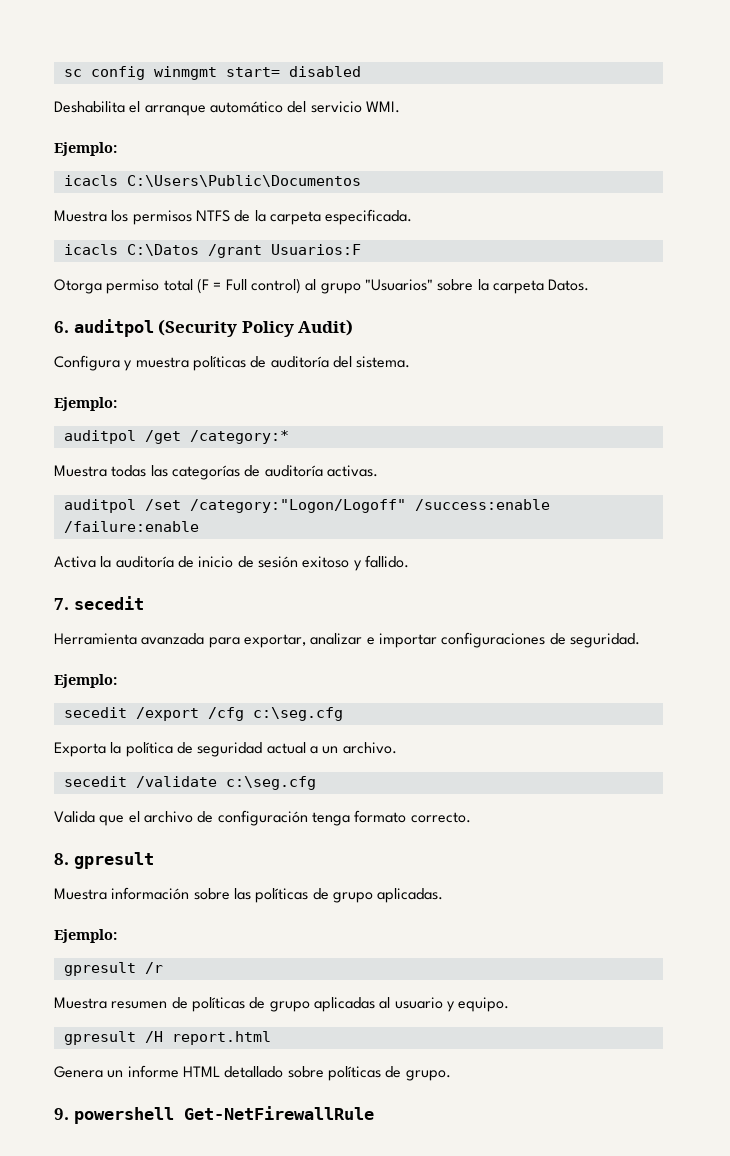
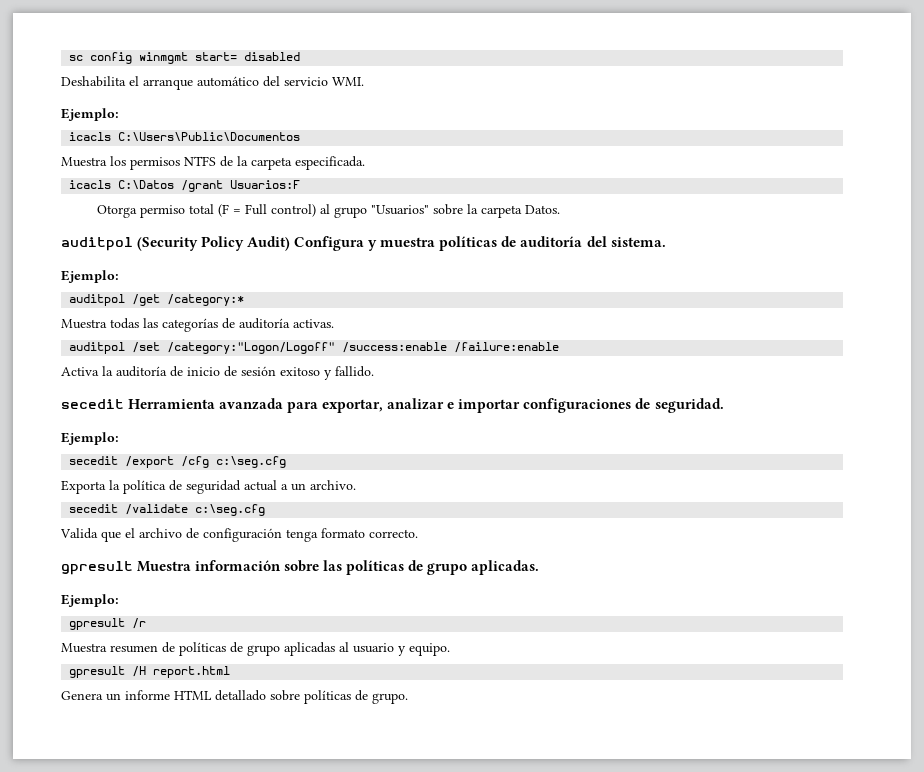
[54,321,69,333] 6. -> (560, 209) none
(354, 327) // -> (291, 243) none
[54,596,144,610] 7. secedit // -> [61,399,124,409] secedit
[54,852,154,869] 8. gpresult // -> [61,561,133,575] gpresult
[54,1106,374,1124] // 9. powershell Get-NetFirewallRule -> (408, 698) none

